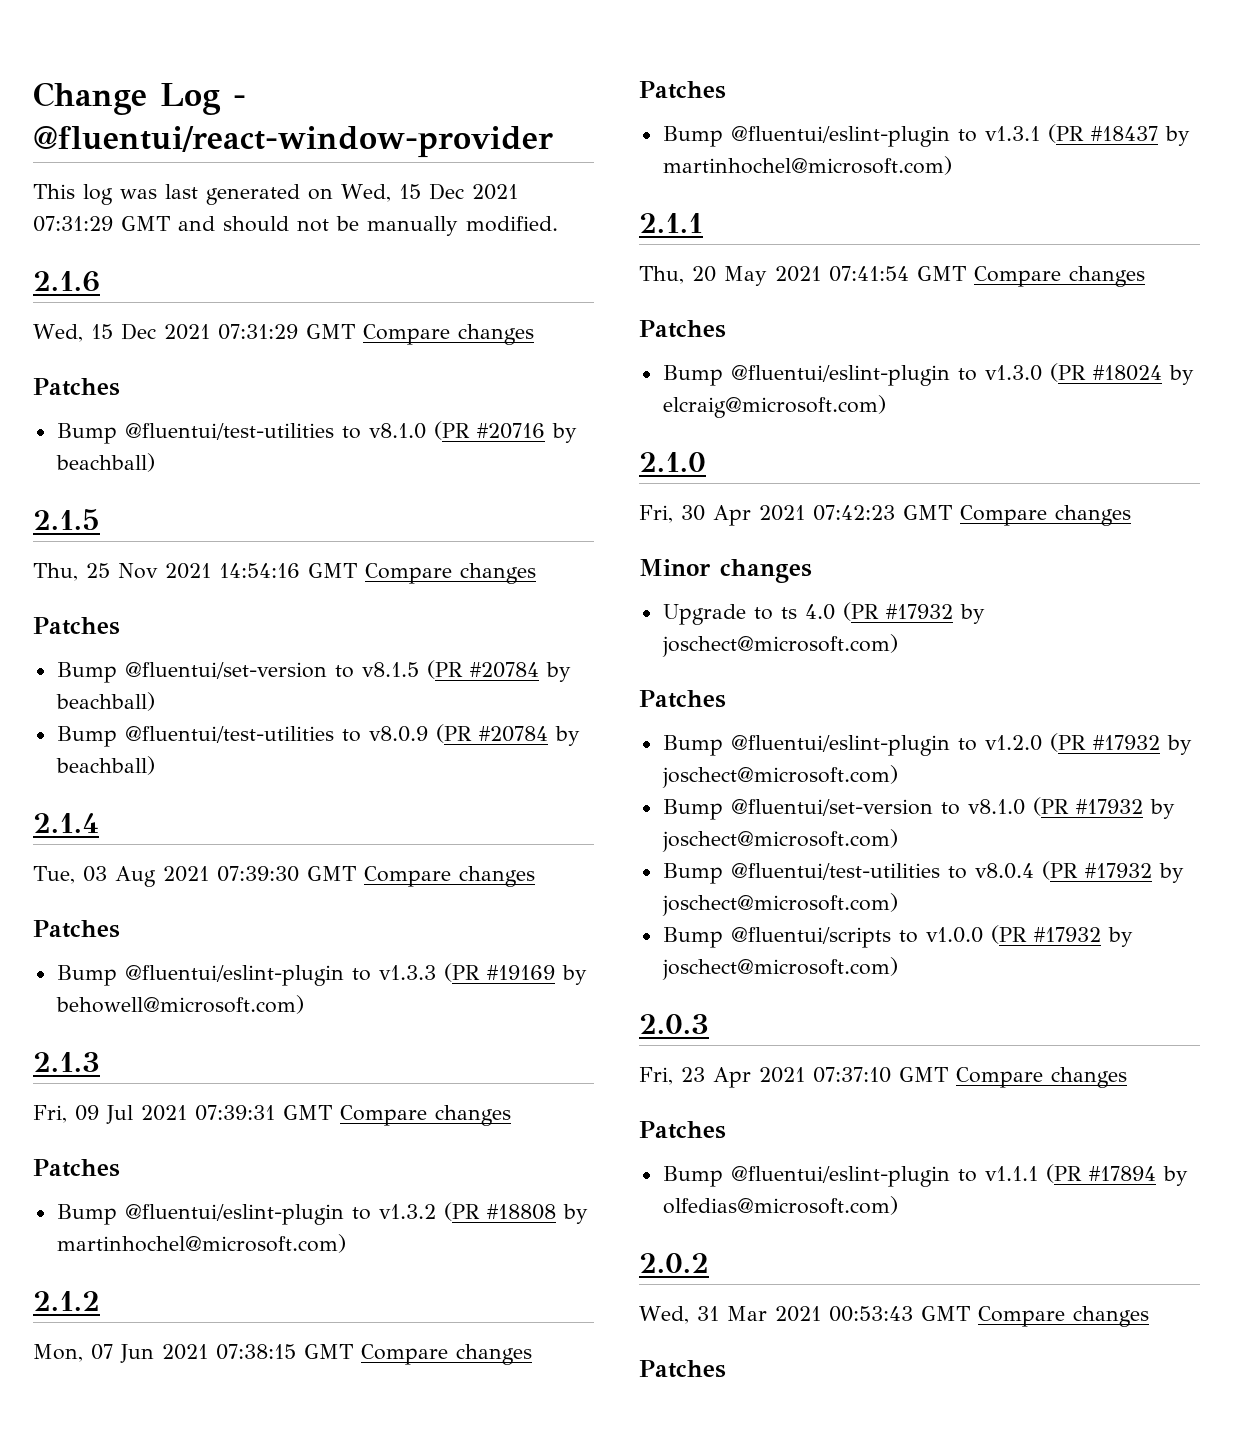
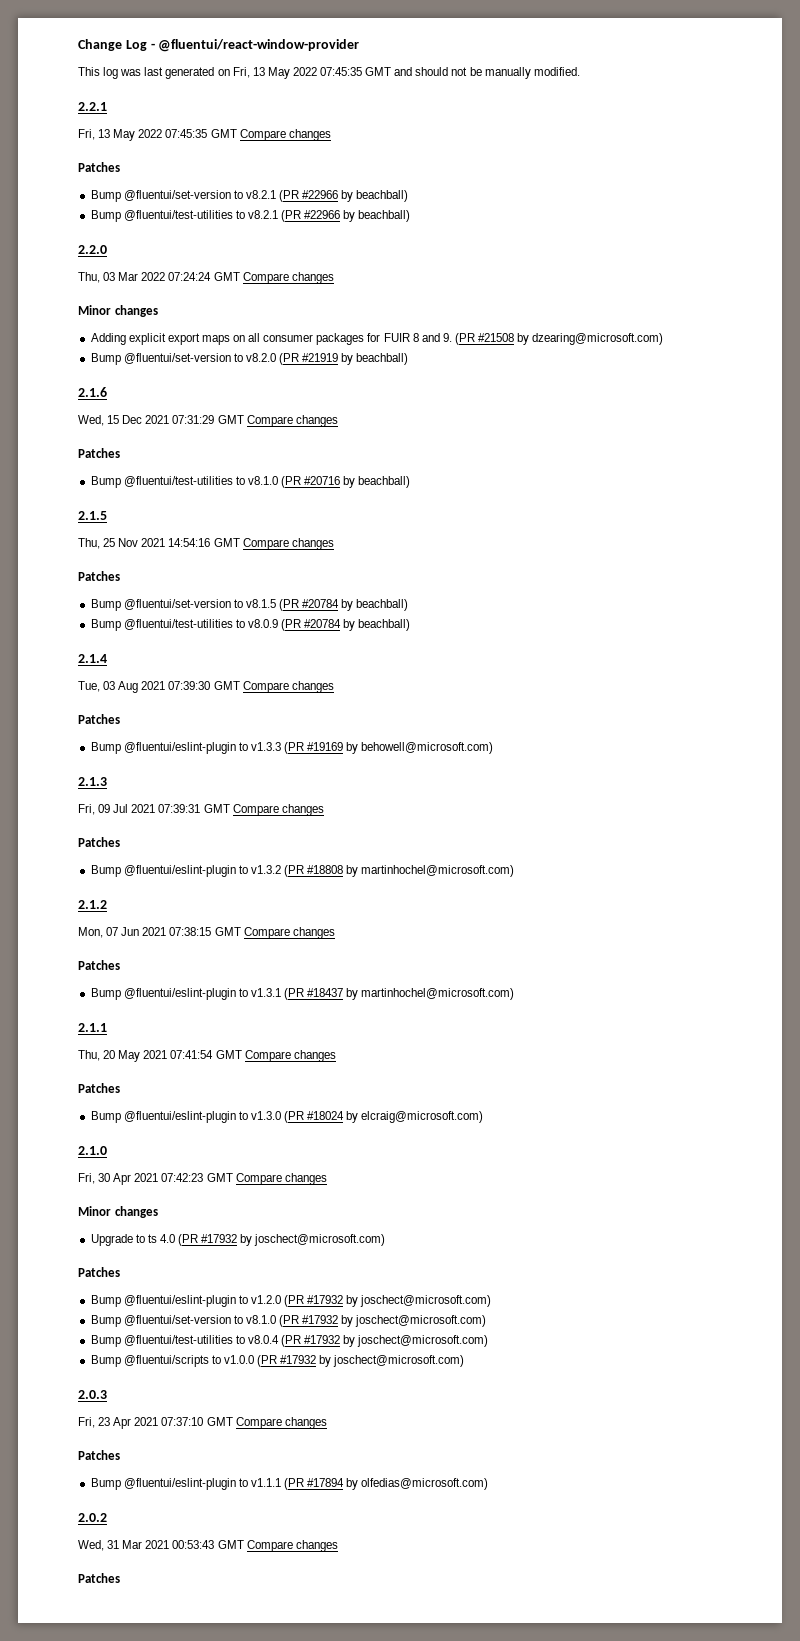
[341,183,518,202] [33,216,113,232] Wed, 15 Dec 2021 07:31:29 -> [232,67,363,79] Fri, 13 May 2022 07:45:35
(558, 224) none -> [78,102,107,111] [78,129,331,141] [78,162,120,172] [90,190,409,202] [90,210,411,222] [78,245,107,254] [78,272,334,284] [78,305,158,317] [90,333,664,345] [90,353,409,365] // 2.2.1 // Fri, 13 May 2022 07:45:35 GMT Compare changes // Patches // Bump @fluentui/set-version to v8.2.1 (PR #22966 by beachball) // Bump @fluentui/test-utilities to v8.2.1 (PR #22966 by beachball) // 2.2.0 // Thu, 03 Mar 2022 07:24:24 GMT Compare changes // Minor changes // Adding explicit export maps on all consumer packages for FUIR 8 and 9. (PR #21508 by dzearing@microsoft.com) // Bump @fluentui/set-version to v8.2.0 (PR #21919 by beachball)

